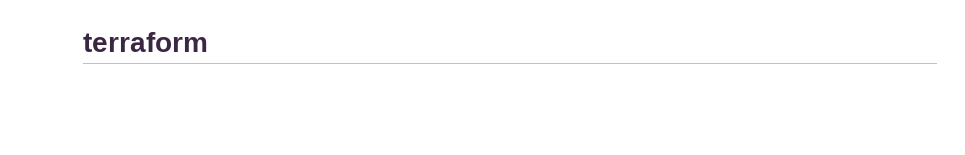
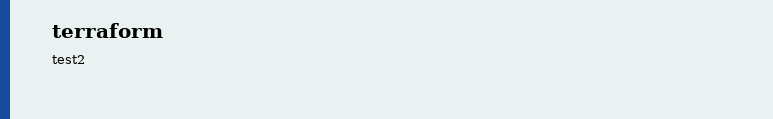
(208, 42) none -> [52,55,85,64] // test2

